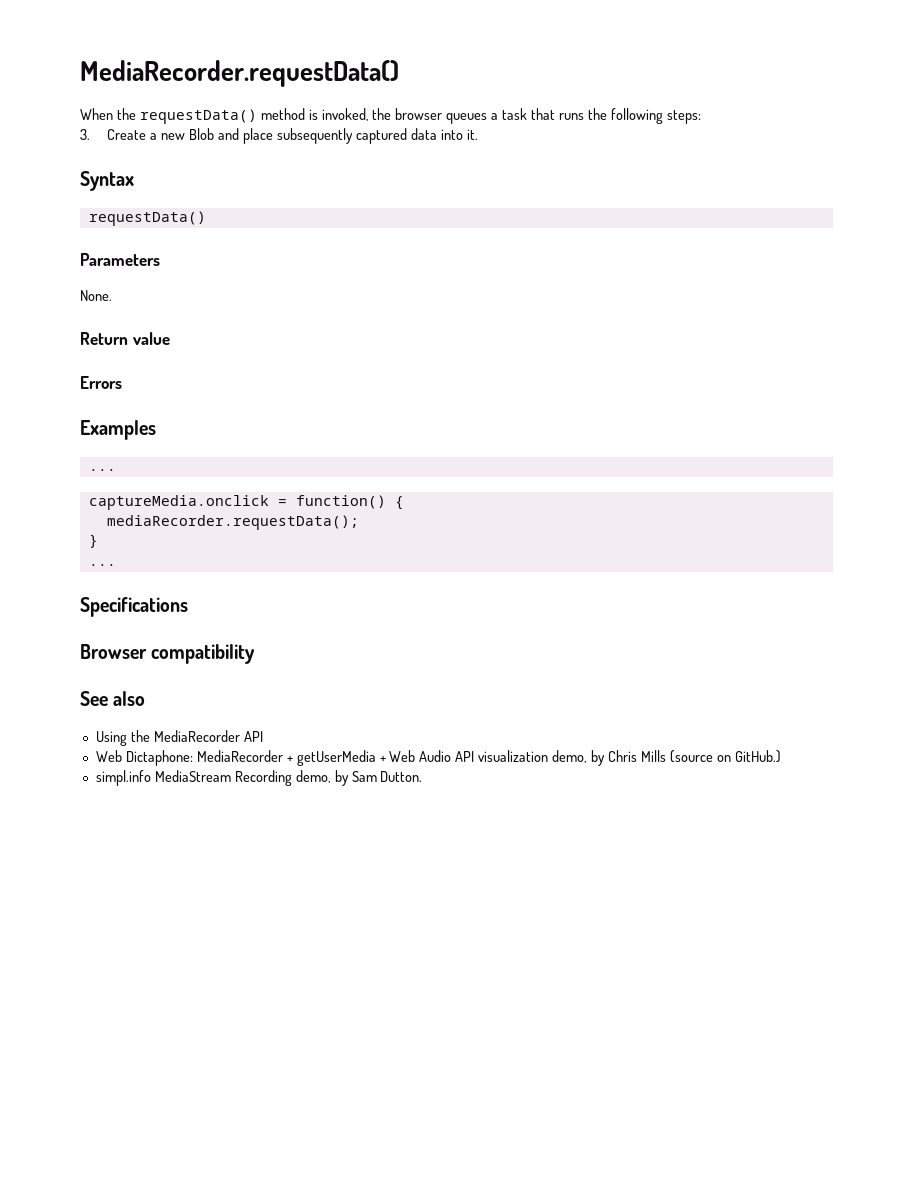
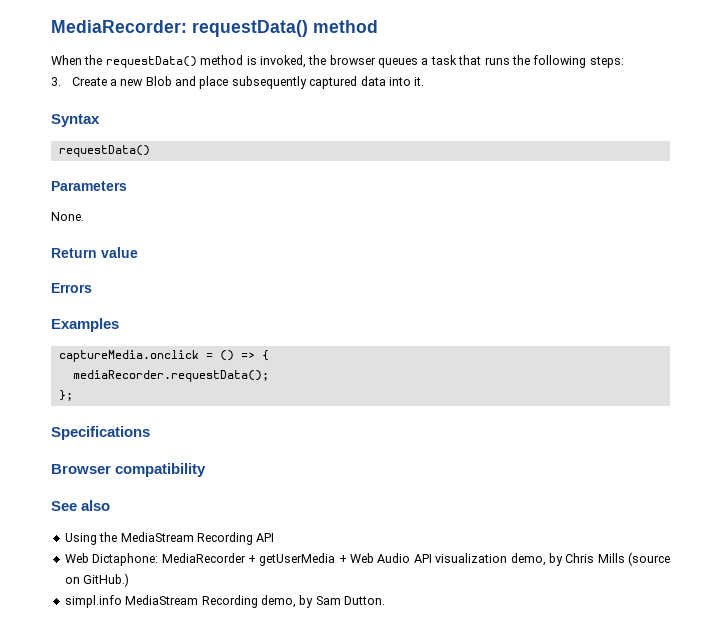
[80,60,399,87] MediaRecorder.requestData() -> [51,20,378,37] MediaRecorder: requestData() method
[88,469,116,471] // ... -> (119, 325) none
[295,495,386,509] function() -> [219,350,255,361] () =>
[88,534,98,548] [88,564,116,566] } // ... -> [58,390,73,401] };
[153,730,240,742] MediaRecorder -> [120,532,253,545] MediaStream Recording

